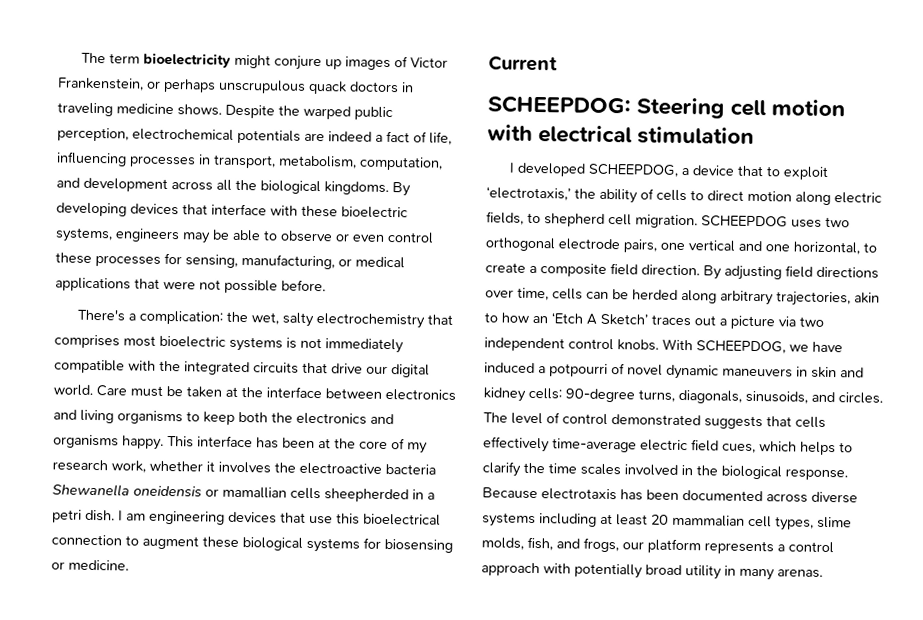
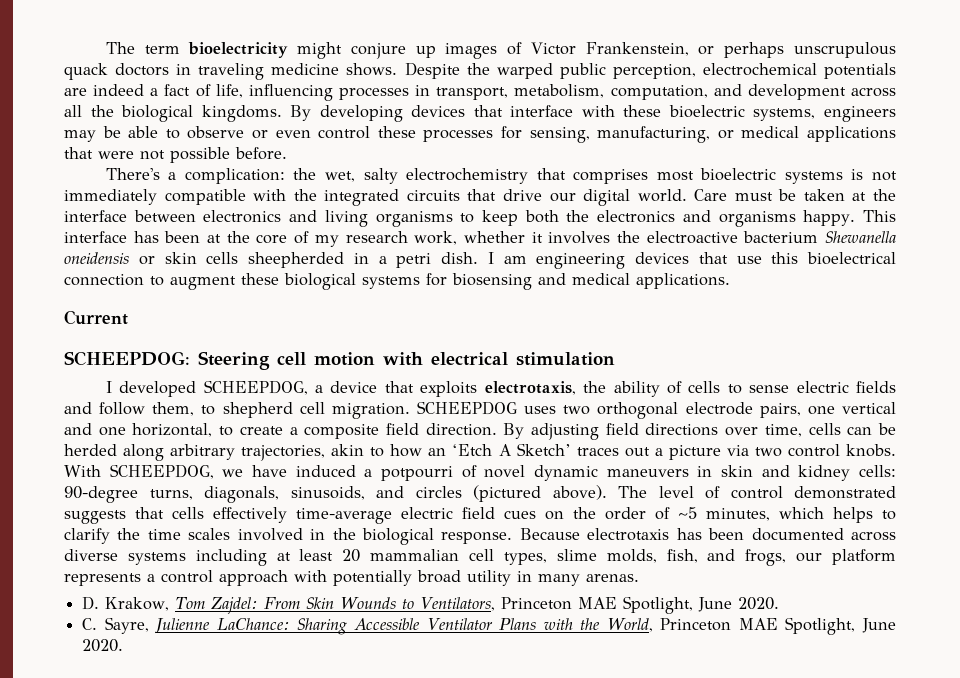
[385,463,436,475] bacteria -> [743,231,819,243] bacterium
[222,486,287,499] mamallian -> [164,252,197,264] skin
[51,559,129,571] or medicine. -> [538,273,730,289] and medical applications.
[765,166,828,180] [486,186,571,201] to exploit ‘electrotaxis,’ -> [420,381,576,397] exploits electrotaxis,
[707,190,882,206] [486,211,524,225] direct motion along electric fields, -> [749,381,896,393] [64,402,195,416] sense electric fields and follow them,
[484,337,565,352] independent -> (782, 452) none
[838,392,883,404] circles. -> [415,485,607,502] circles (pictured above).
[722,443,756,454] cues, -> [504,507,770,521] cues on the order of ~5 minutes,
(823, 573) none -> [82,596,780,614] [82,617,896,635] [82,639,124,652] // D. Krakow, Tom Zajdel: From Skin Wounds to Ventilators, Princeton MAE Spotlight, June 2020. // C. Sayre, Julienne LaChance: Sharing Accessible Ventilator Plans with the World, Princeton MAE Spotlight, June 2020.

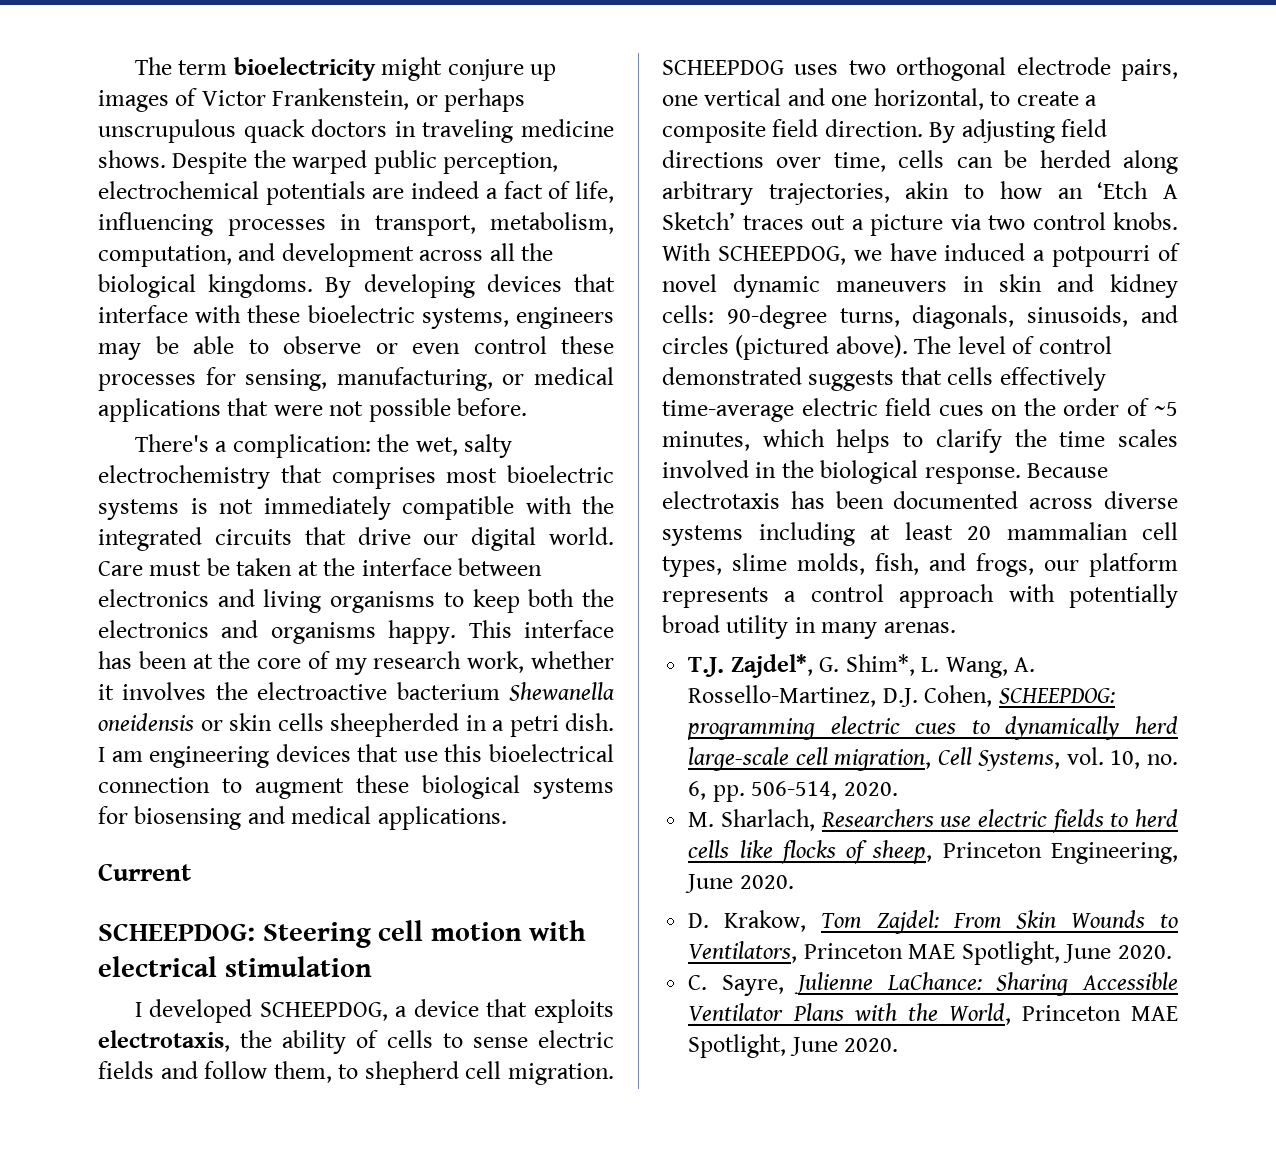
(639, 578) none -> [688,654,1036,678] [688,685,1115,707] [687,716,1178,740] [688,747,1178,771] [688,781,898,802] [688,809,1178,833] [688,840,1178,864] [685,874,794,893] // T.J. Zajdel*, G. Shim*, L. Wang, A. Rossello-Martinez, D.J. Cohen, SCHEEPDOG: programming electric cues to dynamically herd large-scale cell migration, Cell Systems, vol. 10, no. 6, pp. 506-514, 2020. // M. Sharlach, Researchers use electric fields to herd cells like flocks of sheep, Princeton Engineering, June 2020.

